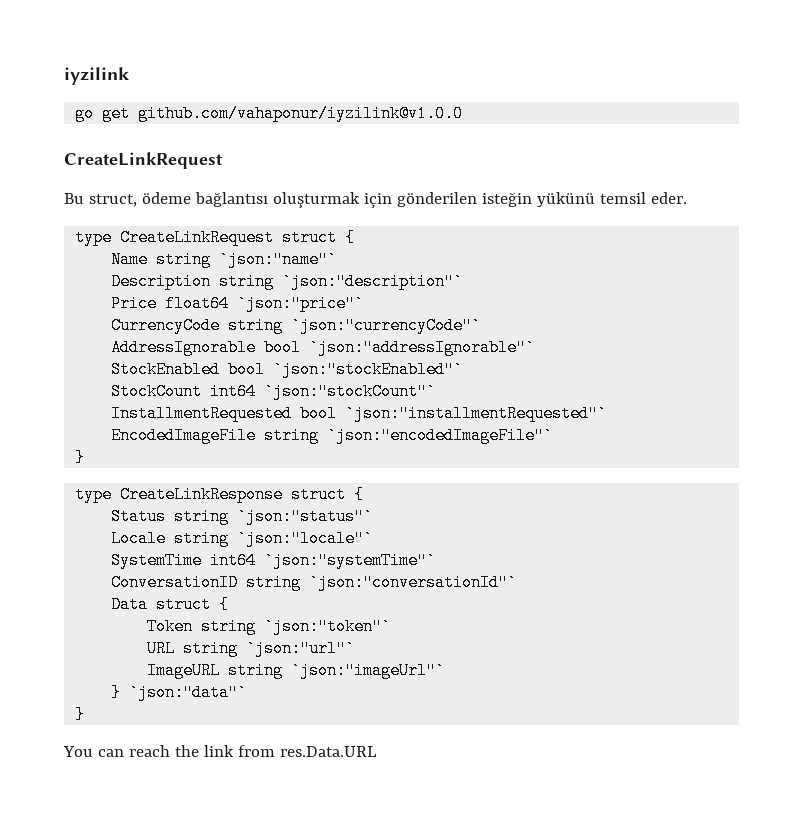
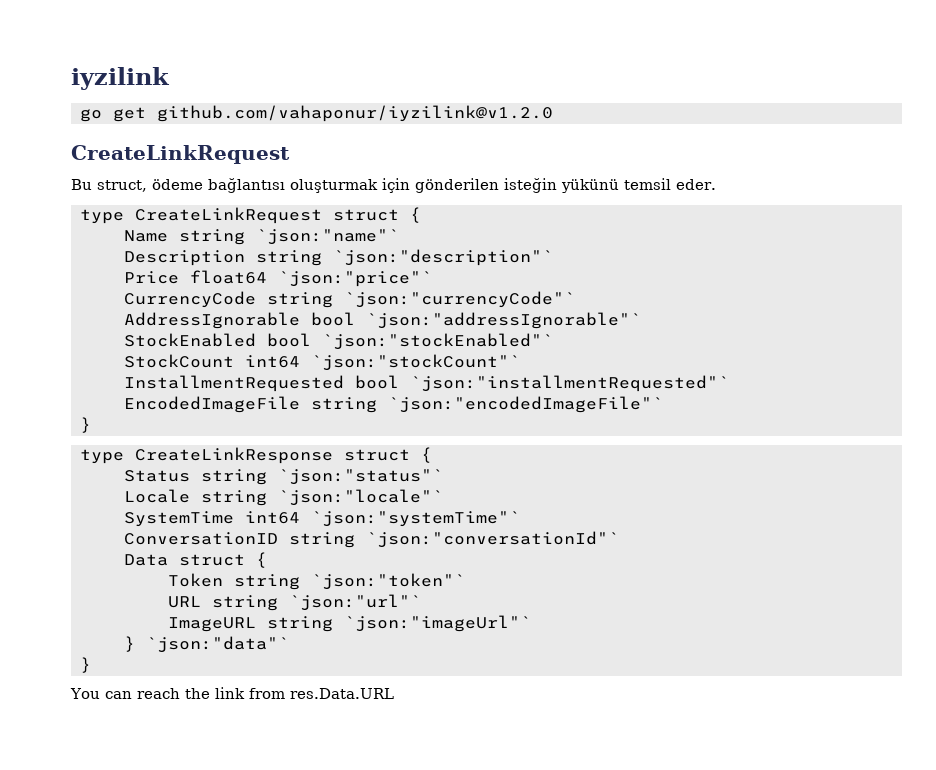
[138,105,464,122] github.com/vahaponur/iyzilink@v1.0.0 -> [157,105,553,122] github.com/vahaponur/iyzilink@v1.2.0

